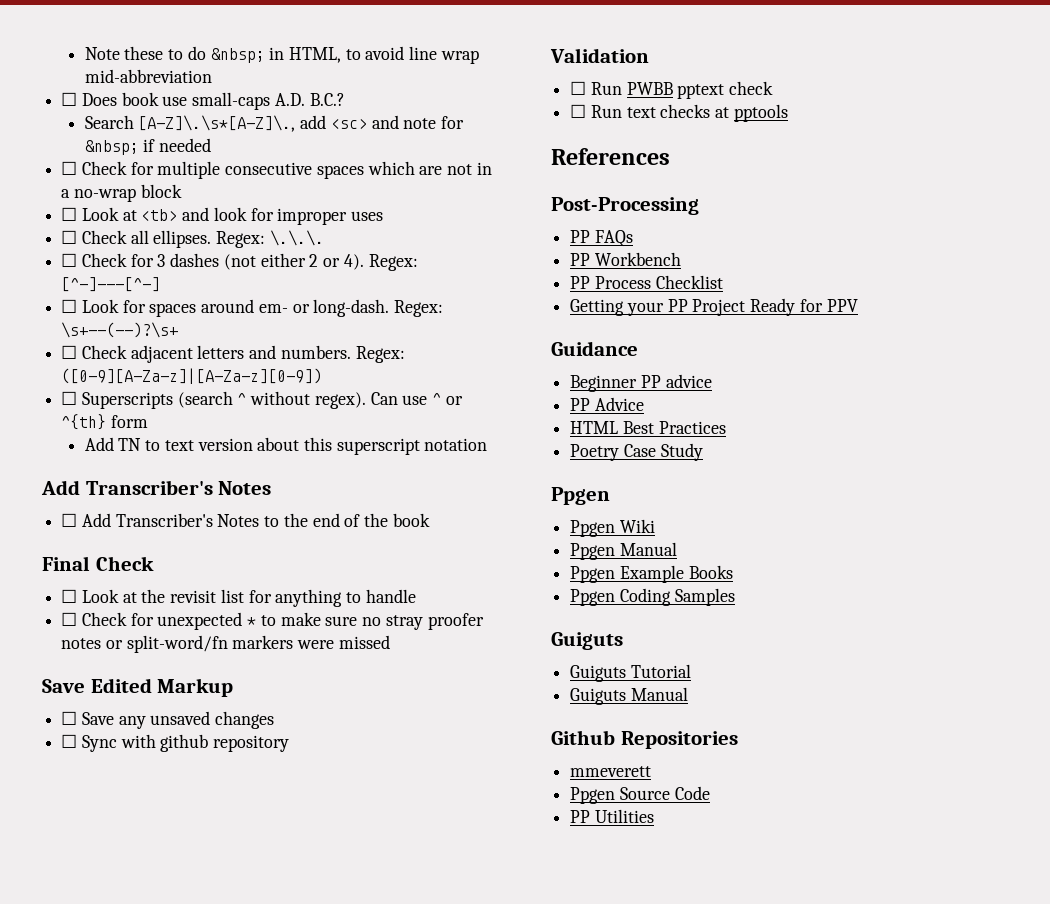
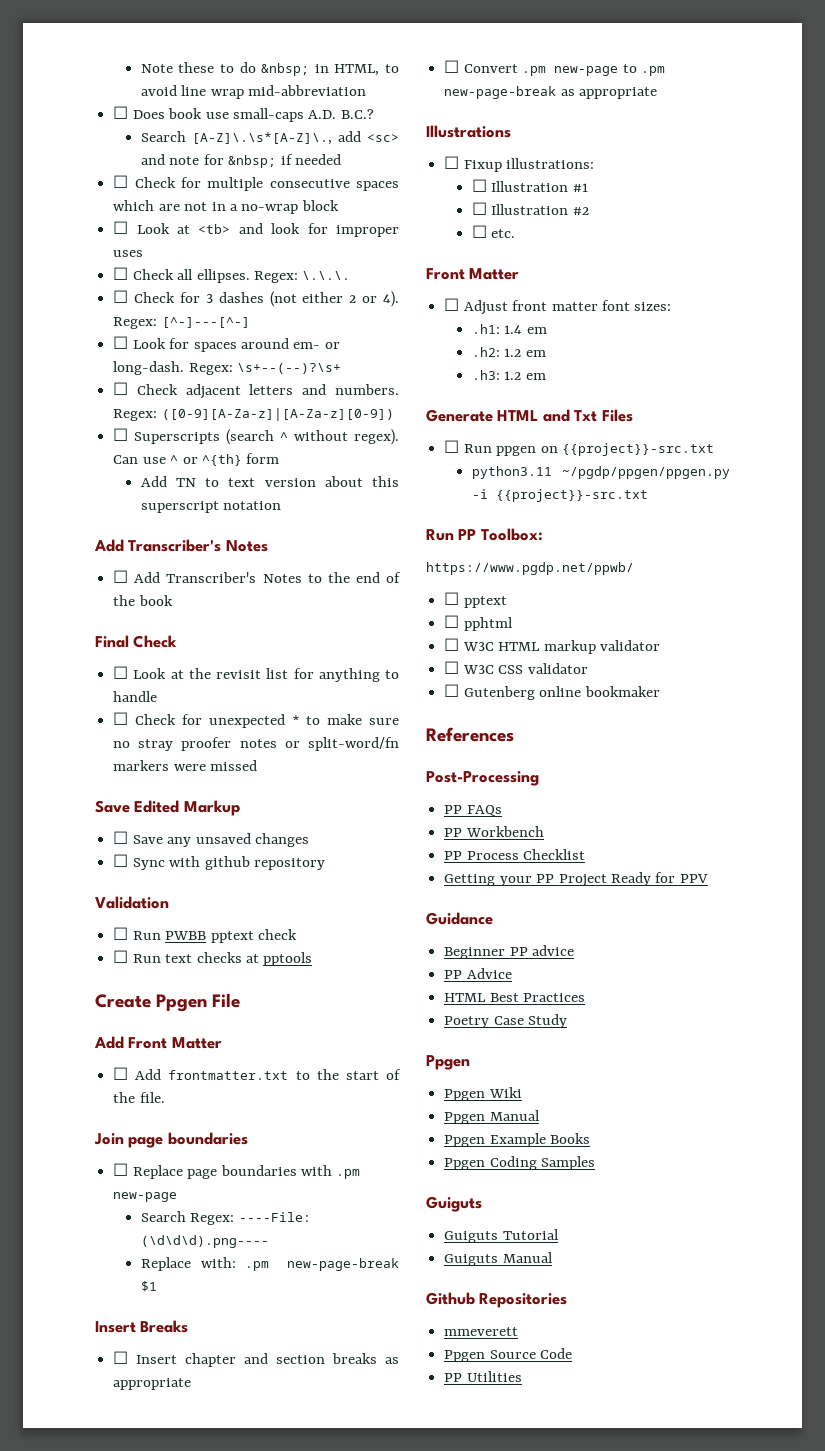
(788, 113) none -> [95,993,241,1012] [94,1036,222,1049] [113,1067,401,1080] [113,1092,165,1103] [94,1132,248,1148] [113,1163,361,1179] [113,1192,178,1202] [140,1211,311,1225] [140,1235,269,1248] [140,1257,399,1271] [140,1281,157,1292] [95,1320,189,1333] [113,1351,399,1367] [113,1378,192,1390] [444,60,665,76] [444,86,658,99] [426,125,511,138] [444,156,595,172] [471,179,588,192] [471,202,589,215] [471,225,516,238] [426,268,520,280] [444,298,672,315] [471,324,547,334] [471,347,546,357] [471,370,546,380] [426,409,633,422] [444,440,714,456] [471,466,730,479] [471,489,648,502] [426,528,543,541] [426,562,634,575] [444,592,507,608] [444,615,513,631] [444,638,660,654] [444,661,588,674] [444,684,660,700] // Create Ppgen File // Add Front Matter // ☐ Add frontmatter.txt to the start of the file. // Join page boundaries // ☐ Replace page boundaries with .pm new-page // Search Regex: ----File: (\d\d\d).png---- // Replace with: .pm new-page-break $1 // Insert Breaks // ☐ Insert chapter and section breaks as appropriate // ☐ Convert .pm new-page to .pm new-page-break as appropriate // Illustrations // ☐ Fixup illustrations: // ☐ Illustration #1 // ☐ Illustration #2 // ☐ etc. // Front Matter // ☐ Adjust front matter font sizes: // .h1: 1.4 em // .h2: 1.2 em // .h3: 1.2 em // Generate HTML and Txt Files // ☐ Run ppgen on {{project}}-src.txt // python3.11 ~/pgdp/ppgen/ppgen.py -i {{project}}-src.txt // Run PP Toolbox: // https://www.pgdp.net/ppwb/ // ☐ pptext // ☐ pphtml // ☐ W3C HTML markup validator // ☐ W3C CSS validator // ☐ Gutenberg online bookmaker

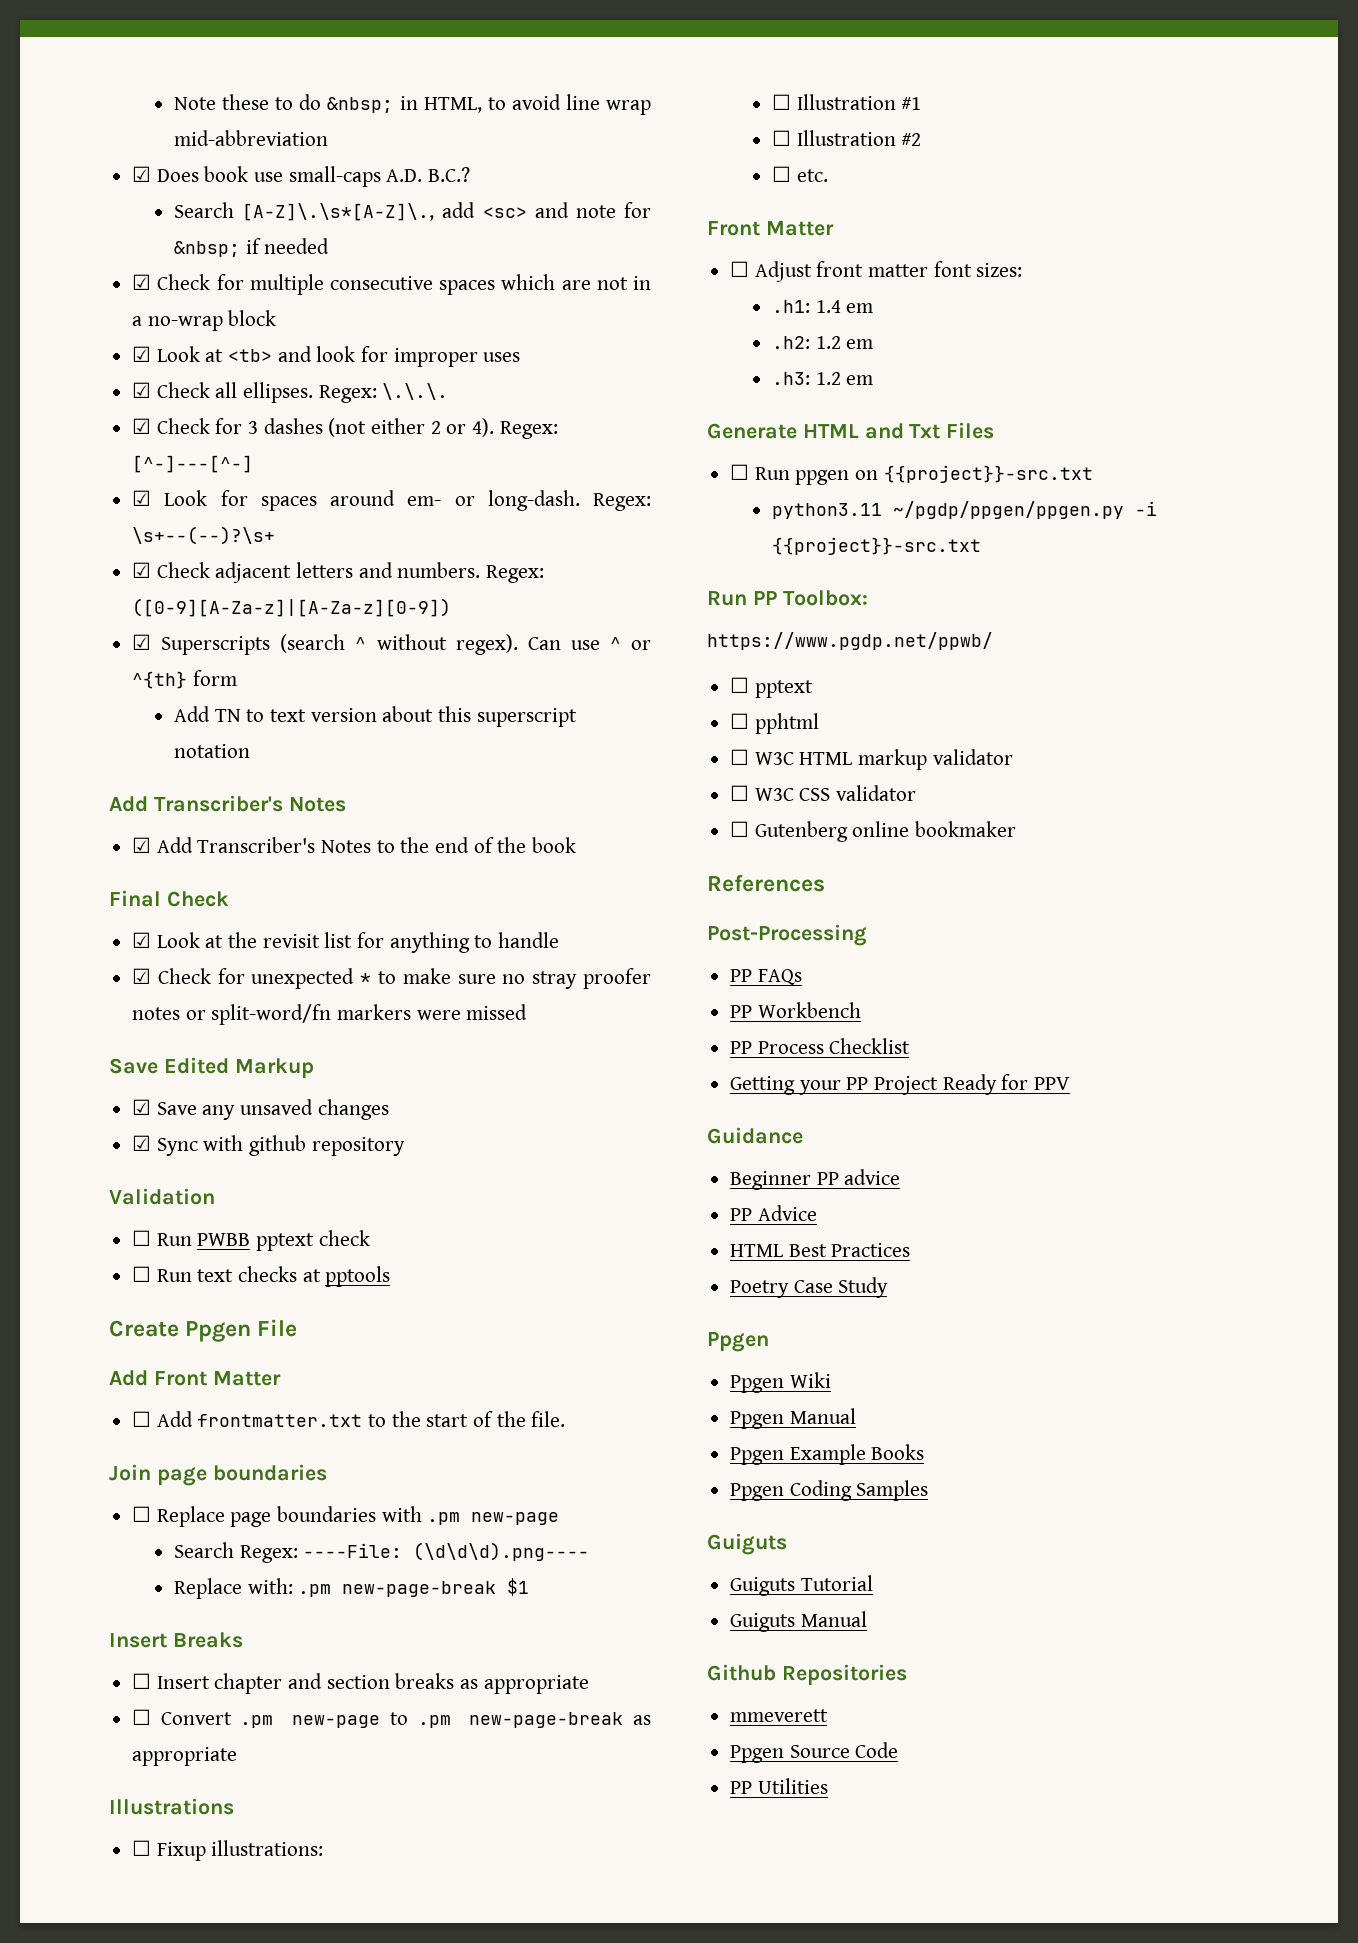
[113,106,129,119] ☐ -> [132,166,152,182] ☑
[113,175,129,188] ☐ -> [132,274,152,290] ☑
[113,221,129,234] ☐ -> [132,346,152,362] ☑
[113,267,129,280] ☐ -> [132,382,152,398] ☑
[113,290,129,303] ☐ -> [132,418,152,434] ☑
[113,336,129,349] ☐ -> [132,490,152,506] ☑
[113,382,129,395] ☐ -> [132,562,152,578] ☑
[113,428,129,441] ☐ -> [132,634,152,650] ☑
[113,570,129,583] ☐ -> [132,837,152,853] ☑
[113,666,129,679] ☐ -> [132,932,152,948] ☑
[113,712,129,725] ☐ -> [132,968,152,984] ☑
[113,831,129,844] ☐ -> [132,1099,152,1115] ☑
[113,854,129,867] ☐ -> [132,1135,152,1151] ☑

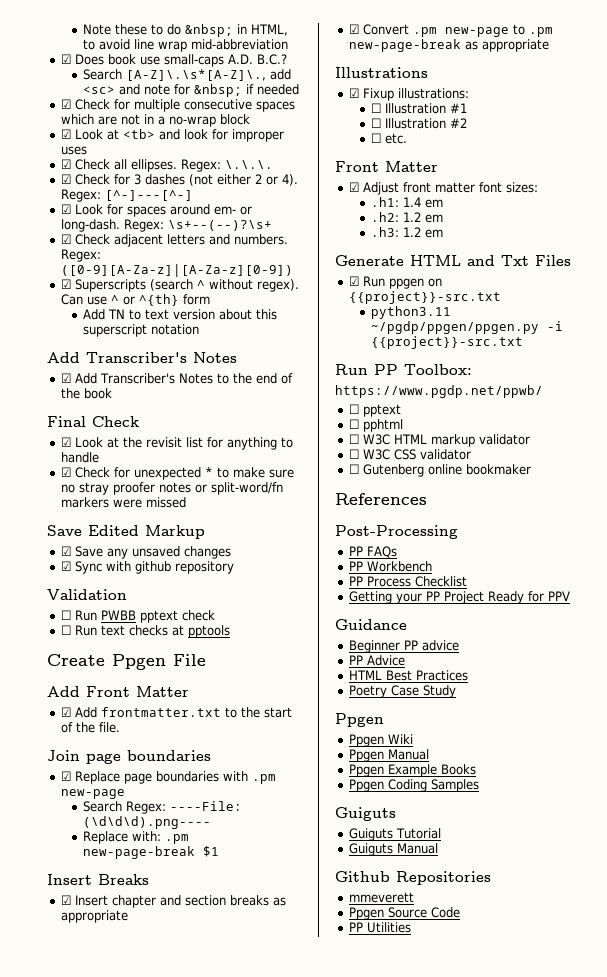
[132,1411,152,1427] ☐ -> [60,707,71,717] ☑
[132,1506,152,1522] ☐ -> [60,771,71,781] ☑
[132,1673,152,1689] ☐ -> [60,895,71,905] ☑
[132,1709,152,1725] ☐ -> [348,24,359,34] ☑
[132,1840,152,1856] ☐ -> [348,88,359,98] ☑
[730,261,750,277] ☐ -> [348,182,359,192] ☑
[730,464,750,480] ☐ -> [348,276,359,286] ☑

